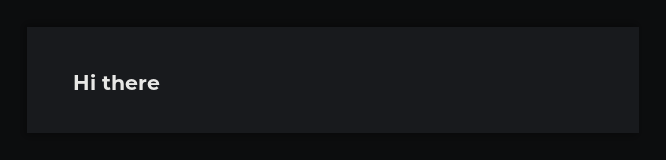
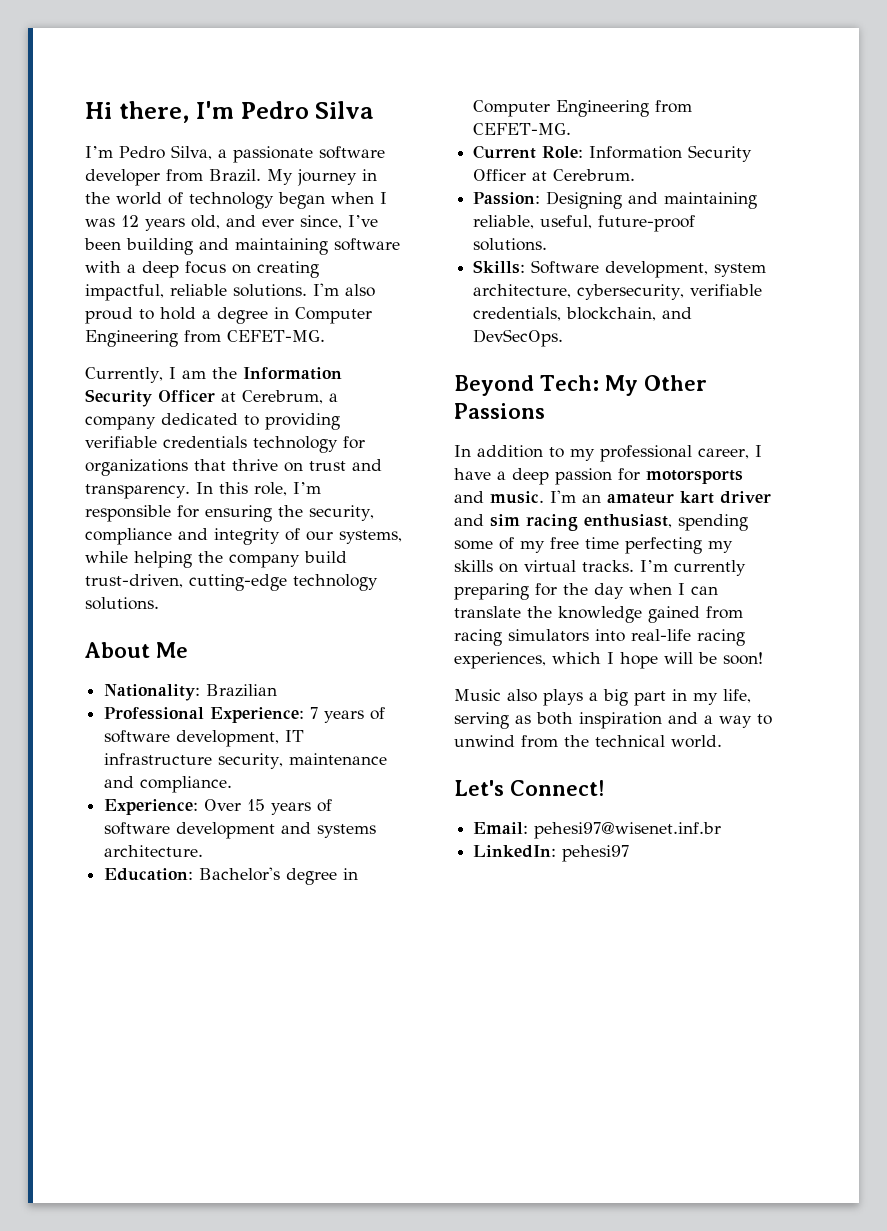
[102,75,160,90] there -> [118,101,375,123] [85,145,385,163] [85,169,377,186] [85,192,387,209] [85,215,378,231] [84,238,400,255] [85,261,319,278] [85,283,375,301] [85,307,372,324] [85,330,325,347] [85,367,342,383] [85,389,338,407] [85,413,340,430] [85,436,365,453] [85,459,382,476] [85,482,321,499] [85,505,374,522] [85,528,402,545] [85,551,347,568] [85,574,378,591] [85,597,159,610] [85,642,188,658] [104,684,278,701] [104,707,386,723] [104,730,305,747] [104,753,388,769] [104,776,233,793] [104,799,333,815] [104,822,377,839] [104,845,204,857] [104,867,359,885] [473,100,693,117] [473,123,572,135] [473,145,753,162] [473,169,636,181] [473,191,758,209] [473,215,696,232] [473,238,548,251] [473,260,767,278] [473,284,763,300] [473,307,693,321] [473,329,564,347] [454,375,707,396] [454,403,545,419] [454,445,762,462] [454,468,743,485] [454,490,771,504] [454,514,748,531] [454,537,733,554] [454,560,746,576] [454,583,718,600] [454,606,743,623] [454,629,745,646] [454,652,763,669] [454,689,751,706] [454,712,772,729] [454,735,722,748] [454,780,604,796] [473,822,722,839] [473,845,630,862] there, I'm Pedro Silva // I’m Pedro Silva, a passionate software developer from Brazil. My journey in the world of technology began when I was 12 years old, and ever since, I’ve been building and maintaining software with a deep focus on creating impactful, reliable solutions. I'm also proud to hold a degree in Computer Engineering from CEFET-MG. // Currently, I am the Information Security Officer at Cerebrum, a company dedicated to providing verifiable credentials technology for organizations that thrive on trust and transparency. In this role, I’m responsible for ensuring the security, compliance and integrity of our systems, while helping the company build trust-driven, cutting-edge technology solutions. // About Me // Nationality: Brazilian // Professional Experience: 7 years of software development, IT infrastructure security, maintenance and compliance. // Experience: Over 15 years of software development and systems architecture. // Education: Bachelor's degree in Computer Engineering from CEFET-MG. // Current Role: Information Security Officer at Cerebrum. // Passion: Designing and maintaining reliable, useful, future-proof solutions. // Skills: Software development, system architecture, cybersecurity, verifiable credentials, blockchain, and DevSecOps. // Beyond Tech: My Other Passions // In addition to my professional career, I have a deep passion for motorsports and music. I'm an amateur kart driver and sim racing enthusiast, spending some of my free time perfecting my skills on virtual tracks. I’m currently preparing for the day when I can translate the knowledge gained from racing simulators into real-life racing experiences, which I hope will be soon! // Music also plays a big part in my life, serving as both inspiration and a way to unwind from the technical world. // Let's Connect! // Email: pehesi97@wisenet.inf.br // LinkedIn: pehesi97

